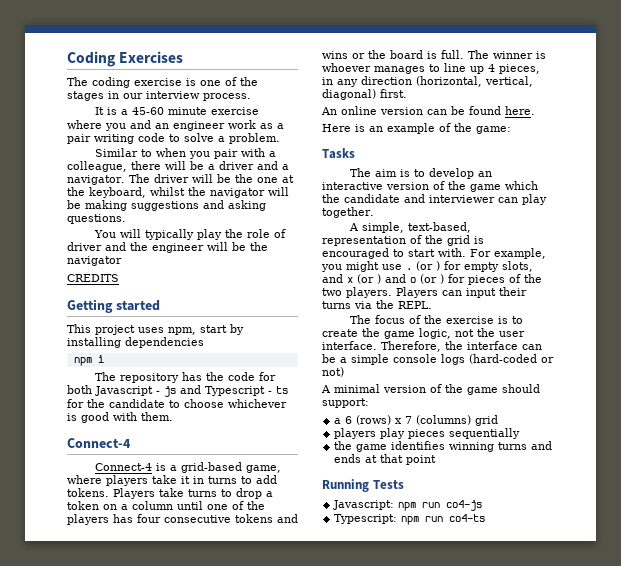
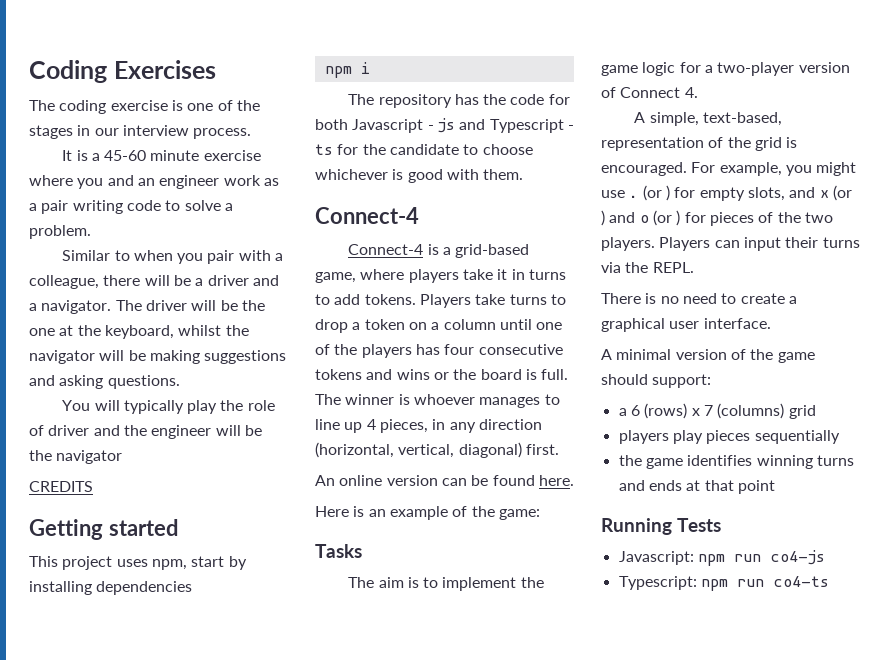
[429,168,493,179] [322,181,538,192] [322,194,547,205] [322,207,374,218] develop an interactive version of the game which the candidate and interviewer can play together. -> [442,577,544,591] [601,62,850,76] [601,87,698,98] implement the game logic for a two-player version of Connect 4.
[322,248,466,259] encouraged to start with. -> [601,162,687,176] encouraged.
[350,315,524,324] [322,328,525,339] [322,341,542,352] [322,354,554,365] [322,367,344,377] The focus of the exercise is to create the game logic, not the user interface. Therefore, the interface can be a simple console logs (hard-coded or not) -> [601,293,797,304] [601,318,771,332] There is no need to create a graphical user interface.

